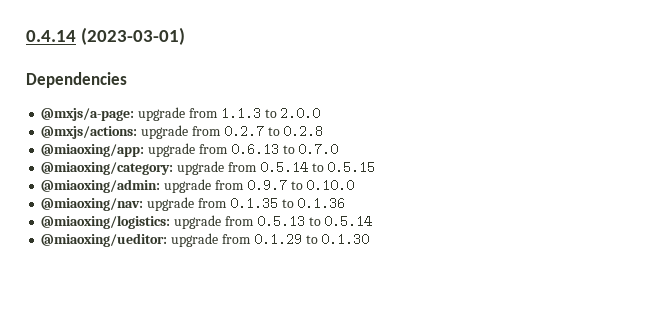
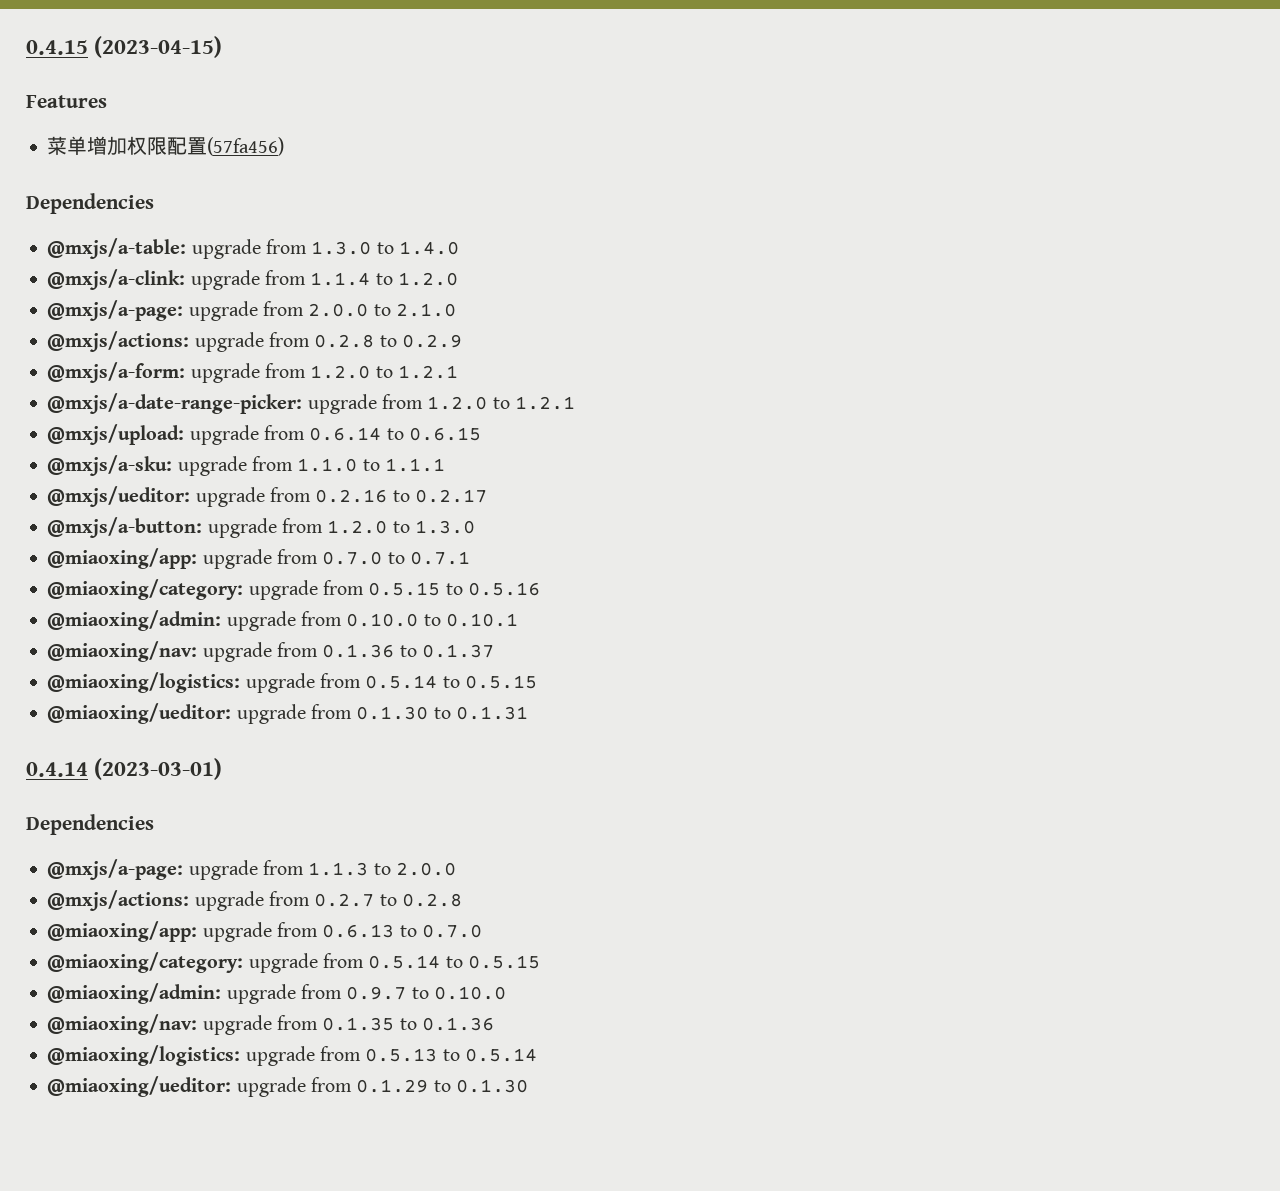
(26, 36) none -> [26,36,223,58] [26,95,107,108] [47,136,285,156] [26,193,154,214] [47,238,459,259] [47,269,458,290] [47,300,456,321] [47,331,462,352] [47,362,458,383] [47,393,575,414] [47,424,481,445] [47,455,445,476] [47,486,487,507] [47,517,475,538] [47,548,470,569] [47,579,540,600] [47,610,518,631] [47,641,494,662] [47,672,537,693] [47,703,528,724] 0.4.15 (2023-04-15) // Features // 菜单增加权限配置(57fa456) // Dependencies // @mxjs/a-table: upgrade from 1.3.0 to 1.4.0 // @mxjs/a-clink: upgrade from 1.1.4 to 1.2.0 // @mxjs/a-page: upgrade from 2.0.0 to 2.1.0 // @mxjs/actions: upgrade from 0.2.8 to 0.2.9 // @mxjs/a-form: upgrade from 1.2.0 to 1.2.1 // @mxjs/a-date-range-picker: upgrade from 1.2.0 to 1.2.1 // @mxjs/upload: upgrade from 0.6.14 to 0.6.15 // @mxjs/a-sku: upgrade from 1.1.0 to 1.1.1 // @mxjs/ueditor: upgrade from 0.2.16 to 0.2.17 // @mxjs/a-button: upgrade from 1.2.0 to 1.3.0 // @miaoxing/app: upgrade from 0.7.0 to 0.7.1 // @miaoxing/category: upgrade from 0.5.15 to 0.5.16 // @miaoxing/admin: upgrade from 0.10.0 to 0.10.1 // @miaoxing/nav: upgrade from 0.1.36 to 0.1.37 // @miaoxing/logistics: upgrade from 0.5.14 to 0.5.15 // @miaoxing/ueditor: upgrade from 0.1.30 to 0.1.31 //

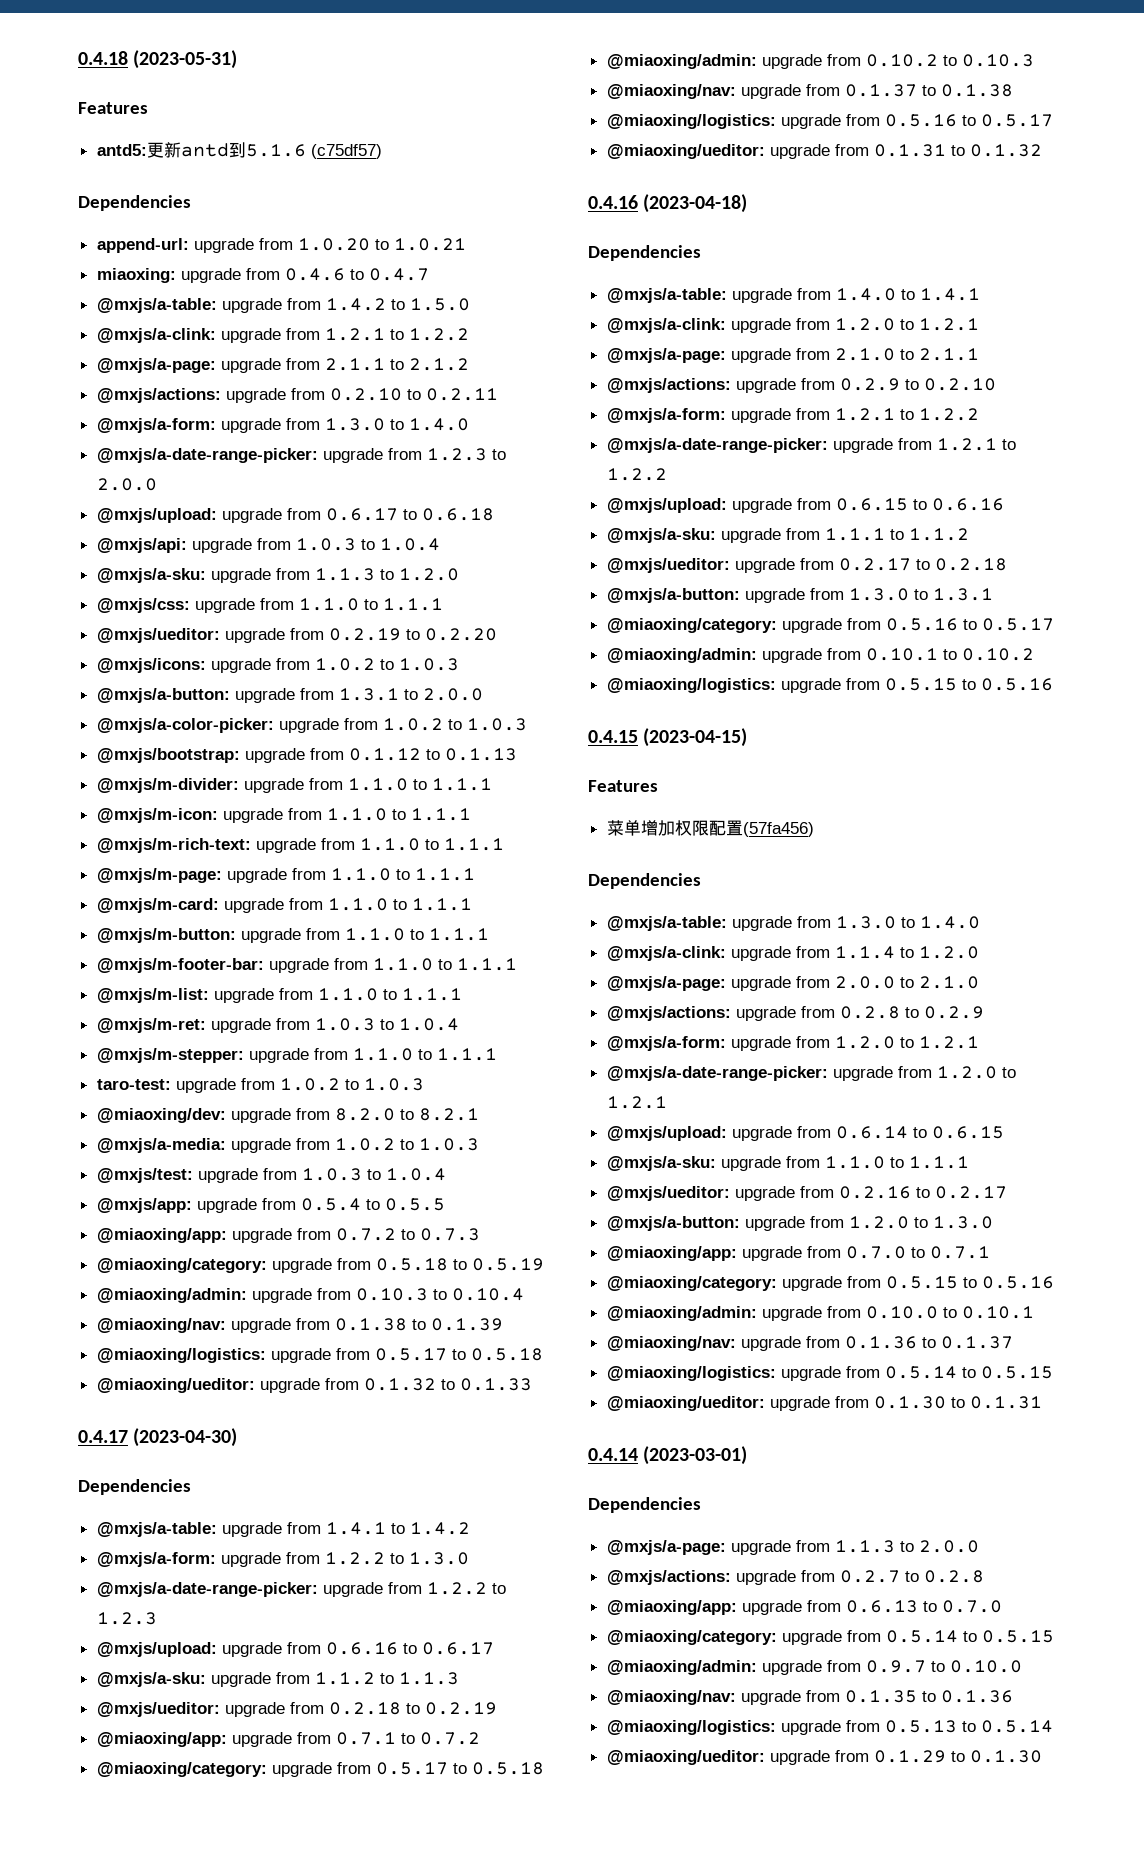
(26, 47) none -> [78,50,238,69] [78,102,148,114] [96,142,382,159] [78,195,191,211] [96,238,466,253] [96,268,429,283] [96,298,470,313] [96,328,469,343] [96,358,469,373] [96,388,498,403] [96,418,469,433] [96,448,506,463] [96,478,157,491] [96,508,494,523] [96,538,440,553] [96,568,459,583] [96,598,443,613] [96,628,497,643] [96,658,459,673] [96,688,483,703] [96,718,527,733] [96,748,517,763] [96,778,492,793] [96,808,471,823] [96,838,504,853] [96,868,475,883] [96,898,472,913] [96,928,489,943] [96,958,517,973] [96,988,462,1003] [96,1018,459,1033] [96,1048,497,1063] [96,1078,424,1093] [96,1108,479,1123] [96,1138,479,1153] [96,1168,446,1183] [96,1198,445,1213] [96,1228,480,1243] [96,1258,544,1273] [96,1288,524,1303] [96,1318,503,1333] [96,1348,543,1363] [96,1378,532,1393] [78,1428,238,1447] [78,1479,191,1495] [96,1522,470,1537] [96,1552,469,1567] [96,1582,506,1597] [96,1612,157,1625] [96,1642,494,1657] [96,1672,459,1687] [96,1702,497,1717] [96,1732,480,1747] [96,1762,544,1777] [606,54,1034,69] [606,84,1013,99] [606,114,1053,129] [606,144,1042,159] [588,194,748,213] [588,245,701,261] [606,288,980,303] [606,318,979,333] [606,348,979,363] [606,378,996,393] [606,408,979,423] [606,438,1016,453] [606,468,667,481] [606,498,1004,513] [606,528,969,543] [606,558,1007,573] [606,588,993,603] [606,618,1054,633] [606,648,1034,663] [606,678,1053,693] 0.4.18 (2023-05-31) // Features // antd5:更新antd到5.1.6 (c75df57) // Dependencies // append-url: upgrade from 1.0.20 to 1.0.21 // miaoxing: upgrade from 0.4.6 to 0.4.7 // @mxjs/a-table: upgrade from 1.4.2 to 1.5.0 // @mxjs/a-clink: upgrade from 1.2.1 to 1.2.2 // @mxjs/a-page: upgrade from 2.1.1 to 2.1.2 // @mxjs/actions: upgrade from 0.2.10 to 0.2.11 // @mxjs/a-form: upgrade from 1.3.0 to 1.4.0 // @mxjs/a-date-range-picker: upgrade from 1.2.3 to 2.0.0 // @mxjs/upload: upgrade from 0.6.17 to 0.6.18 // @mxjs/api: upgrade from 1.0.3 to 1.0.4 // @mxjs/a-sku: upgrade from 1.1.3 to 1.2.0 // @mxjs/css: upgrade from 1.1.0 to 1.1.1 // @mxjs/ueditor: upgrade from 0.2.19 to 0.2.20 // @mxjs/icons: upgrade from 1.0.2 to 1.0.3 // @mxjs/a-button: upgrade from 1.3.1 to 2.0.0 // @mxjs/a-color-picker: upgrade from 1.0.2 to 1.0.3 // @mxjs/bootstrap: upgrade from 0.1.12 to 0.1.13 // @mxjs/m-divider: upgrade from 1.1.0 to 1.1.1 // @mxjs/m-icon: upgrade from 1.1.0 to 1.1.1 // @mxjs/m-rich-text: upgrade from 1.1.0 to 1.1.1 // @mxjs/m-page: upgrade from 1.1.0 to 1.1.1 // @mxjs/m-card: upgrade from 1.1.0 to 1.1.1 // @mxjs/m-button: upgrade from 1.1.0 to 1.1.1 // @mxjs/m-footer-bar: upgrade from 1.1.0 to 1.1.1 // @mxjs/m-list: upgrade from 1.1.0 to 1.1.1 // @mxjs/m-ret: upgrade from 1.0.3 to 1.0.4 // @mxjs/m-stepper: upgrade from 1.1.0 to 1.1.1 // taro-test: upgrade from 1.0.2 to 1.0.3 // @miaoxing/dev: upgrade from 8.2.0 to 8.2.1 // @mxjs/a-media: upgrade from 1.0.2 to 1.0.3 // @mxjs/test: upgrade from 1.0.3 to 1.0.4 // @mxjs/app: upgrade from 0.5.4 to 0.5.5 // @miaoxing/app: upgrade from 0.7.2 to 0.7.3 // @miaoxing/category: upgrade from 0.5.18 to 0.5.19 // @miaoxing/admin: upgrade from 0.10.3 to 0.10.4 // @miaoxing/nav: upgrade from 0.1.38 to 0.1.39 // @miaoxing/logistics: upgrade from 0.5.17 to 0.5.18 // @miaoxing/ueditor: upgrade from 0.1.32 to 0.1.33 // 0.4.17 (2023-04-30) // Dependencies // @mxjs/a-table: upgrade from 1.4.1 to 1.4.2 // @mxjs/a-form: upgrade from 1.2.2 to 1.3.0 // @mxjs/a-date-range-picker: upgrade from 1.2.2 to 1.2.3 // @mxjs/upload: upgrade from 0.6.16 to 0.6.17 // @mxjs/a-sku: upgrade from 1.1.2 to 1.1.3 // @mxjs/ueditor: upgrade from 0.2.18 to 0.2.19 // @miaoxing/app: upgrade from 0.7.1 to 0.7.2 // @miaoxing/category: upgrade from 0.5.17 to 0.5.18 // @miaoxing/admin: upgrade from 0.10.2 to 0.10.3 // @miaoxing/nav: upgrade from 0.1.37 to 0.1.38 // @miaoxing/logistics: upgrade from 0.5.16 to 0.5.17 // @miaoxing/ueditor: upgrade from 0.1.31 to 0.1.32 // 0.4.16 (2023-04-18) // Dependencies // @mxjs/a-table: upgrade from 1.4.0 to 1.4.1 // @mxjs/a-clink: upgrade from 1.2.0 to 1.2.1 // @mxjs/a-page: upgrade from 2.1.0 to 2.1.1 // @mxjs/actions: upgrade from 0.2.9 to 0.2.10 // @mxjs/a-form: upgrade from 1.2.1 to 1.2.2 // @mxjs/a-date-range-picker: upgrade from 1.2.1 to 1.2.2 // @mxjs/upload: upgrade from 0.6.15 to 0.6.16 // @mxjs/a-sku: upgrade from 1.1.1 to 1.1.2 // @mxjs/ueditor: upgrade from 0.2.17 to 0.2.18 // @mxjs/a-button: upgrade from 1.3.0 to 1.3.1 // @miaoxing/category: upgrade from 0.5.16 to 0.5.17 // @miaoxing/admin: upgrade from 0.10.1 to 0.10.2 // @miaoxing/logistics: upgrade from 0.5.15 to 0.5.16 //

